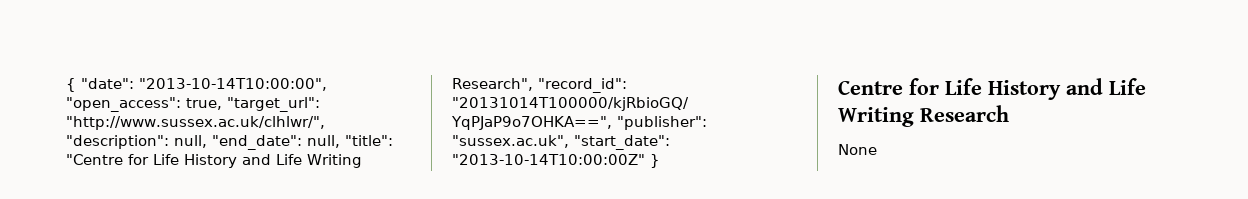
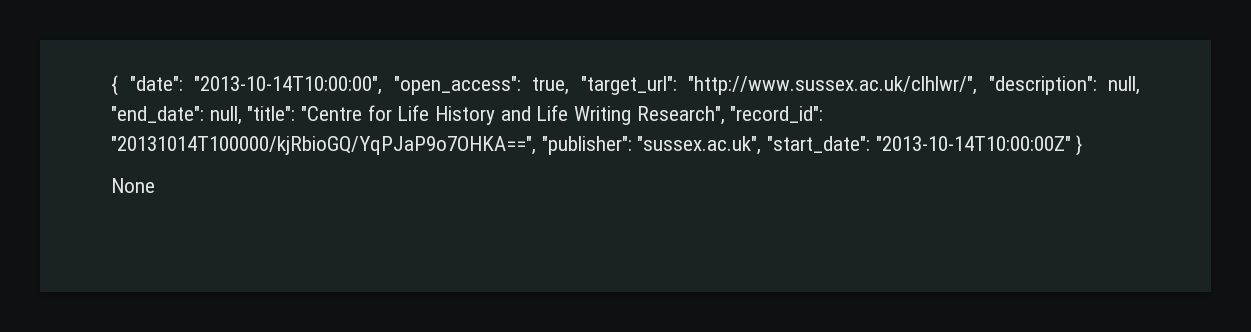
[838,78,1146,100] [838,105,1009,127] // Centre for Life History and Life Writing Research -> (1083, 145) none

